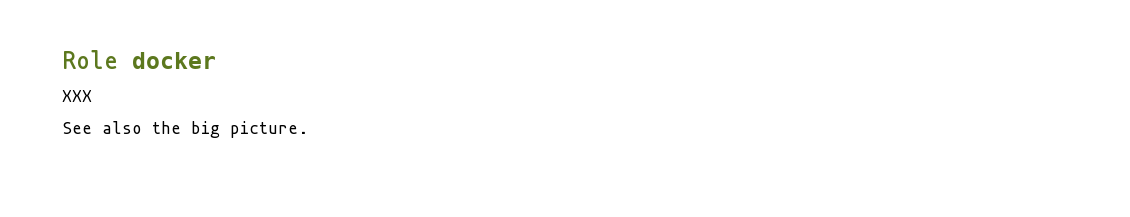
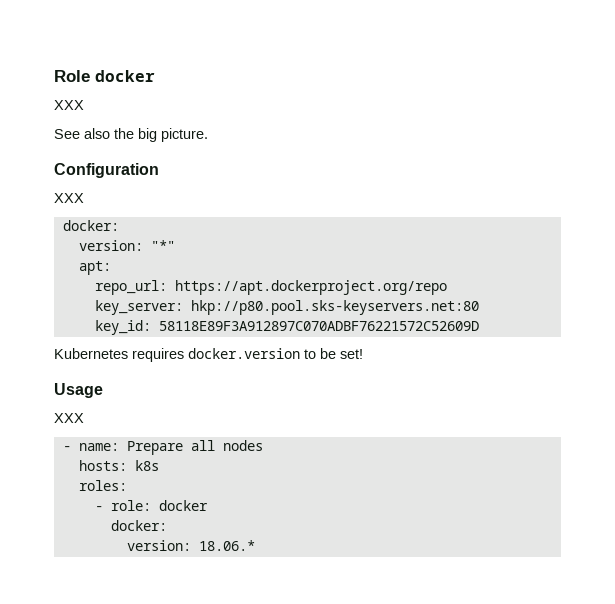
(308, 129) none -> [54,163,159,178] [54,193,84,203] [62,220,119,231] [78,240,175,251] [78,261,111,275] [94,280,447,295] [94,300,479,315] [94,320,479,335] [54,348,363,362] [54,383,103,398] [54,413,84,423] [62,440,263,455] [78,460,159,471] [78,480,127,491] [94,500,208,511] [110,520,167,531] [126,540,255,551] // Configuration // XXX // docker: // version: "*" // apt: // repo_url: https://apt.dockerproject.org/repo // key_server: hkp://p80.pool.sks-keyservers.net:80 // key_id: 58118E89F3A912897C070ADBF76221572C52609D // Kubernetes requires docker.version to be set! // Usage // XXX // - name: Prepare all nodes // hosts: k8s // roles: // - role: docker // docker: // version: 18.06.*

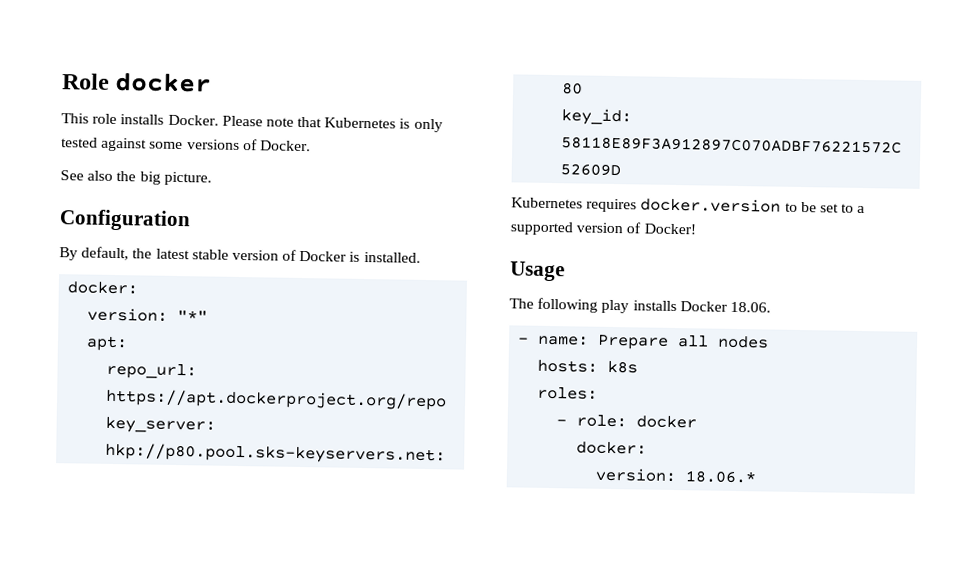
[54,100,84,110] XXX -> [61,113,443,133] [61,137,311,152] This role installs Docker. Please note that Kubernetes is only tested against some versions of Docker.
[54,193,84,203] XXX -> [59,246,421,263] By default, the latest stable version of Docker is installed.
[340,349,363,359] [54,383,103,398] [54,413,84,423] set! // Usage // XXX -> [819,203,866,214] [510,221,696,236] [510,261,565,282] [509,297,771,314] set to a supported version of Docker! // Usage // The following play installs Docker 18.06.

